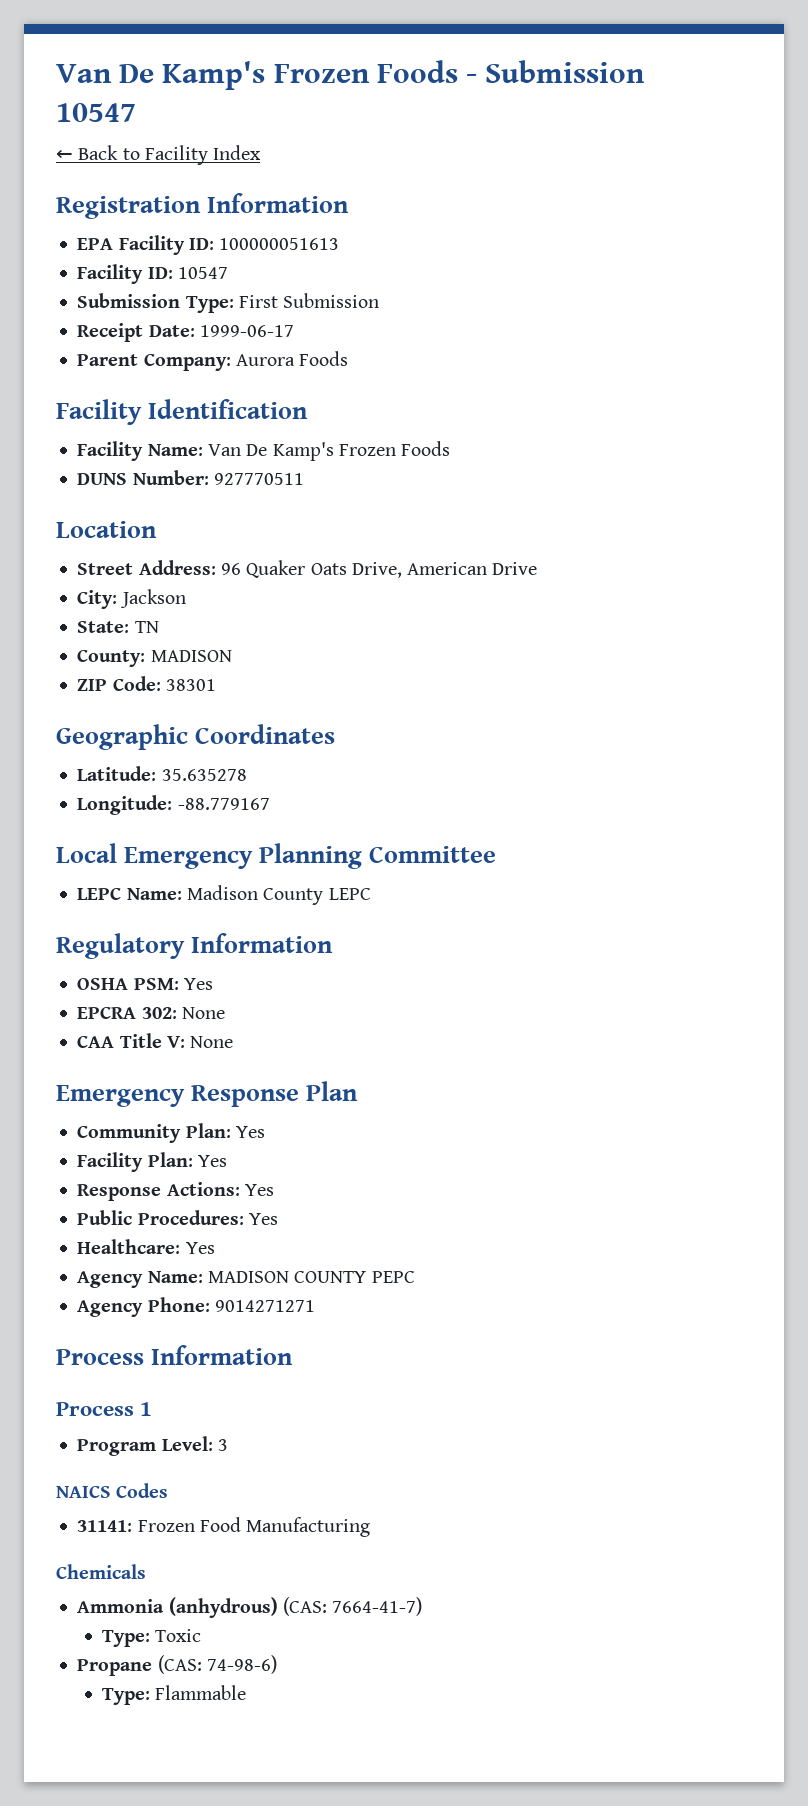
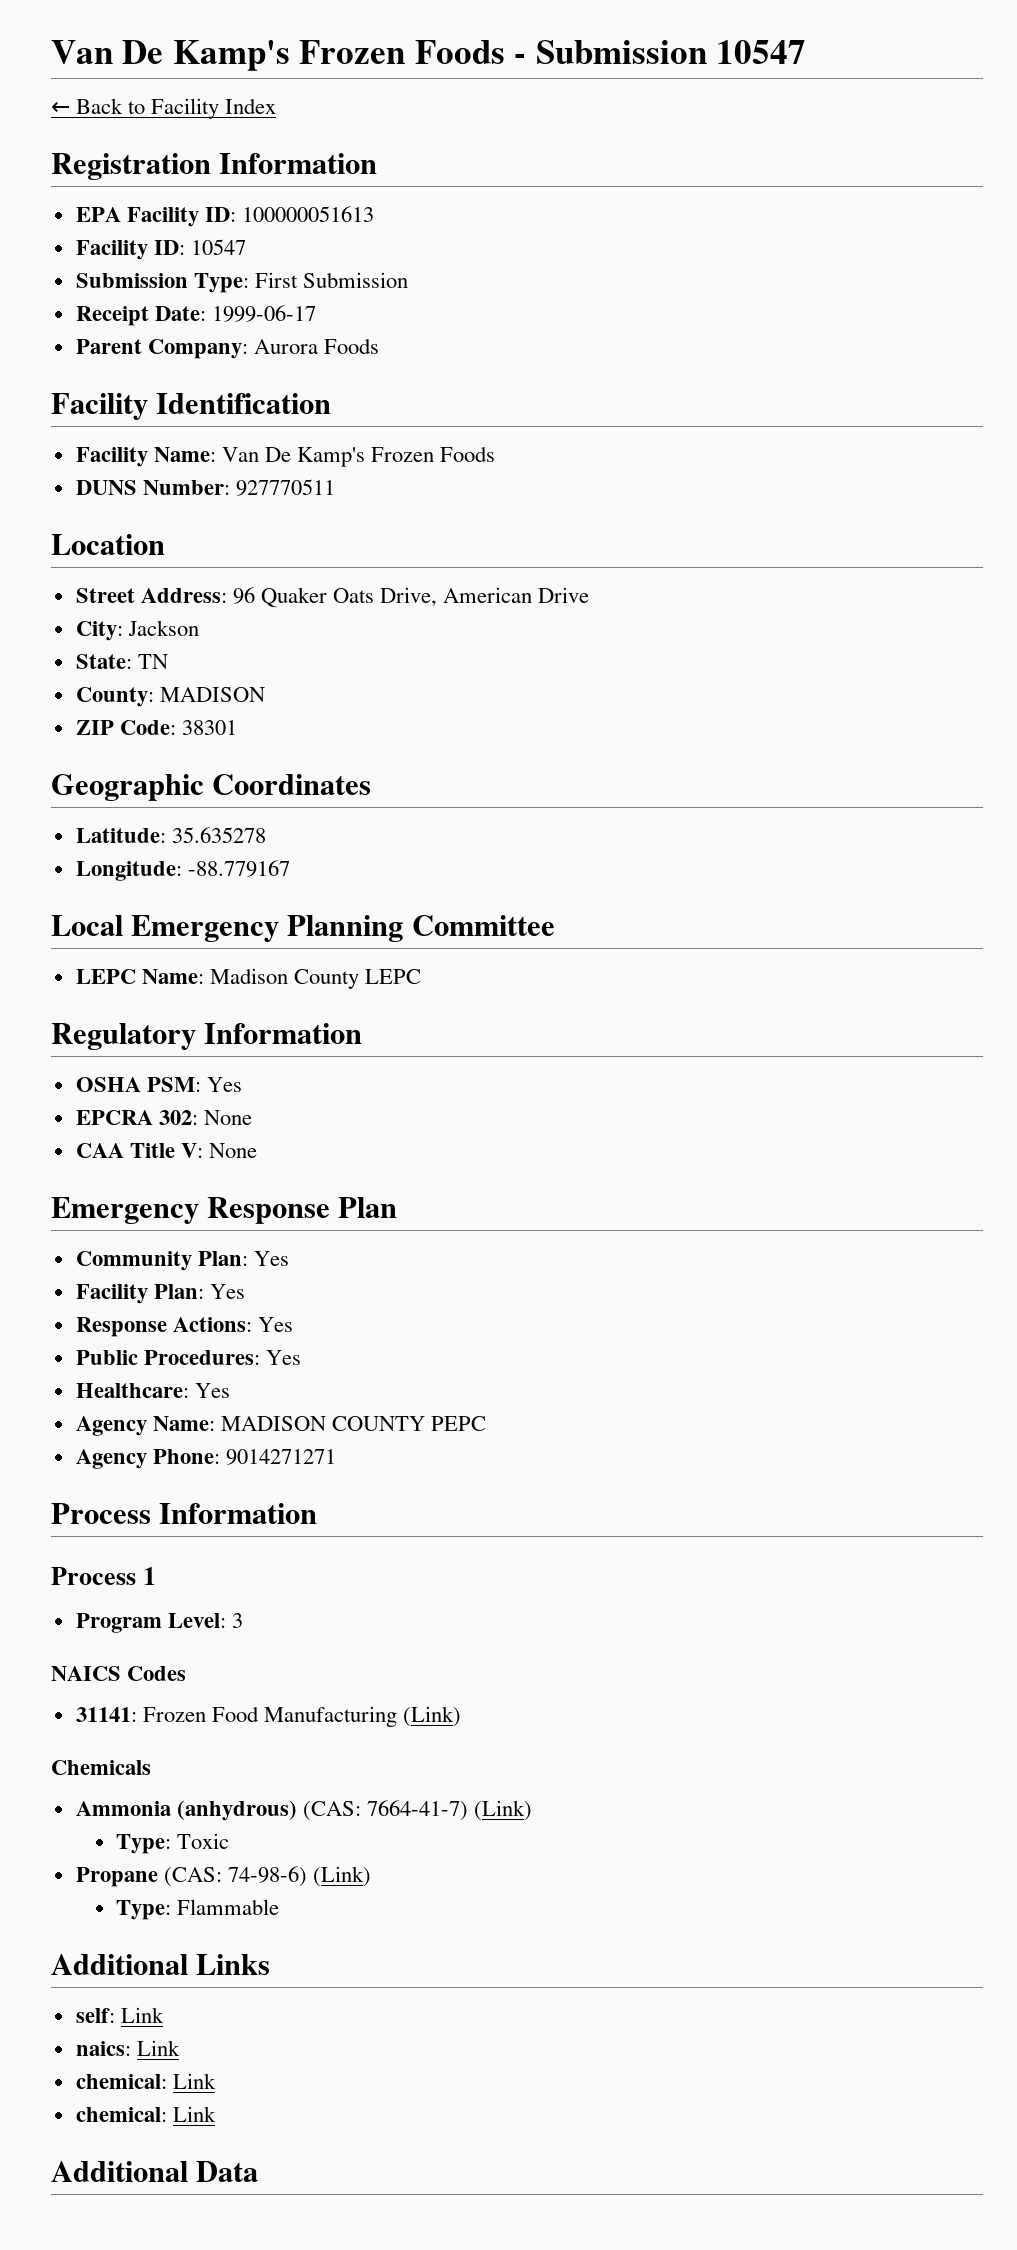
(371, 1527) none -> [403,1706,462,1727] (Link)
(423, 1606) none -> [474,1800,533,1821] (Link)
(277, 1664) none -> [312,1866,371,1887] (Link)
(247, 1692) none -> [51,1954,271,1975] [75,2007,164,2023] [75,2040,180,2056] [75,2073,216,2089] [75,2106,216,2122] [51,2161,259,2182] // Additional Links // self: Link // naics: Link // chemical: Link // chemical: Link // Additional Data

